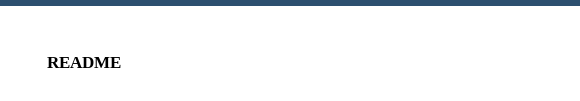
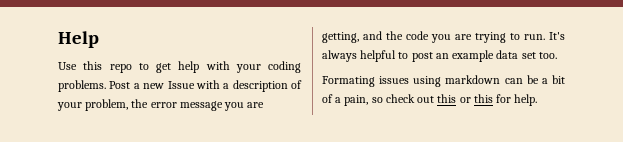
[47,57,121,68] README -> [58,31,99,48] [58,61,301,73] [58,80,302,92] [57,99,265,111] [322,31,565,43] [322,50,557,62] [322,75,565,87] [322,94,538,106] Help // Use this repo to get help with your coding problems. Post a new Issue with a description of your problem, the error message you are getting, and the code you are trying to run. It's always helpful to post an example data set too. // Formating issues using markdown can be a bit of a pain, so check out this or this for help.

